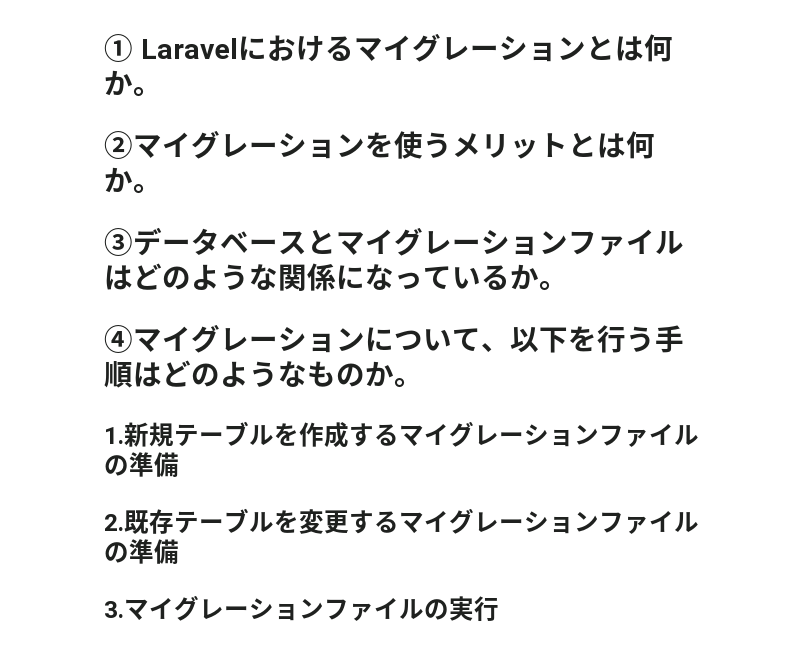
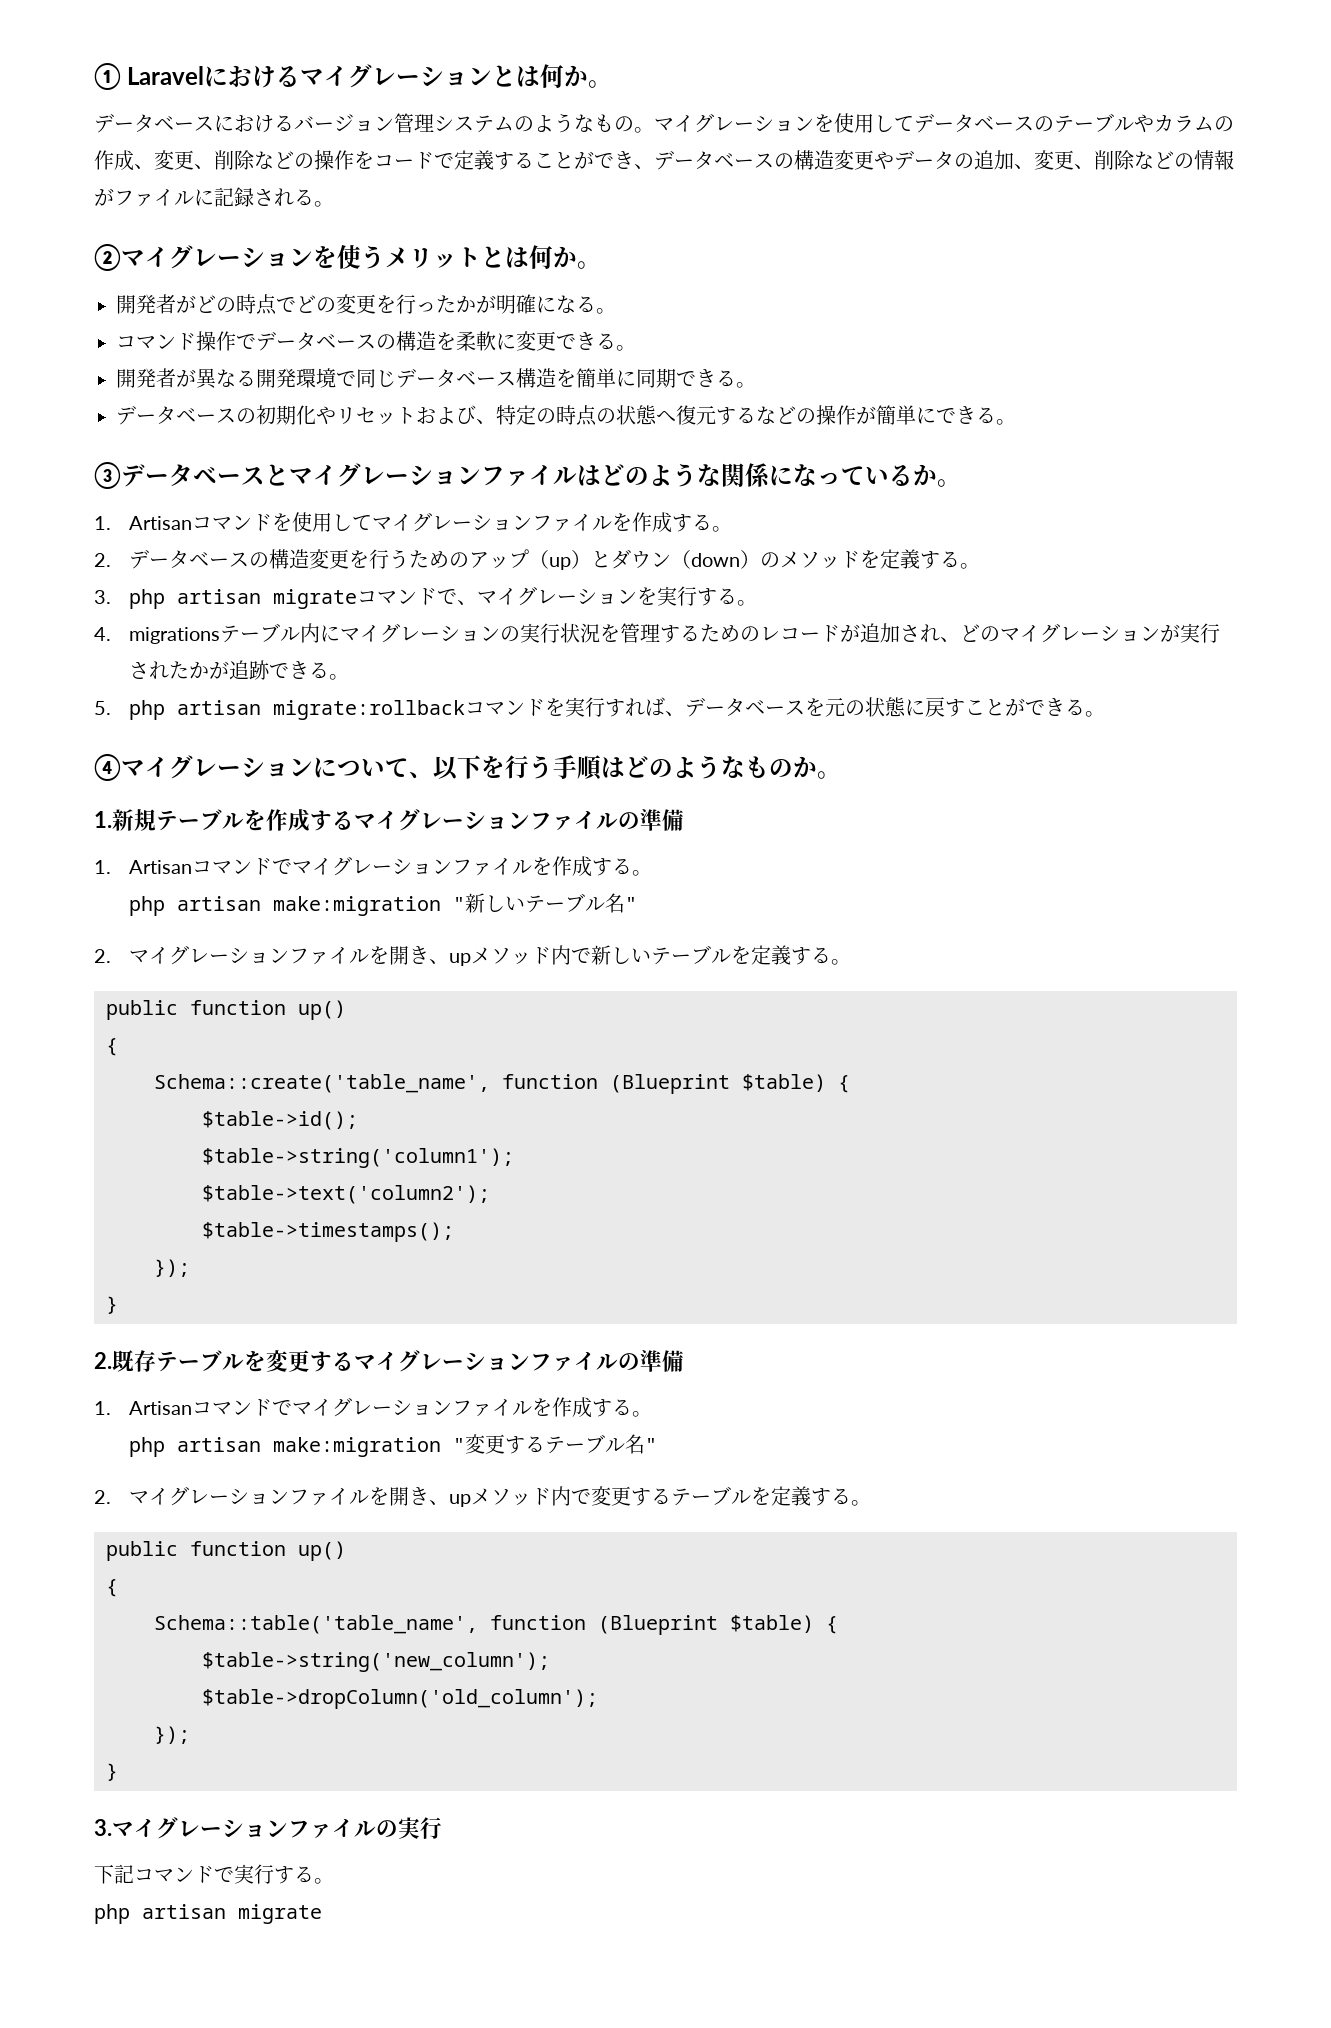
(162, 91) none -> [94,113,1234,133] [94,150,1234,171] [94,187,334,207] // データベースにおけるバージョン管理システムのようなもの。マイグレーションを使用してデータベースのテーブルやカラムの作成、変更、削除などの操作をコードで定義することができ、データベースの構造変更やデータの追加、変更、削除などの情報がファイルに記録される。
(162, 188) none -> [116,294,616,315] [116,331,636,351] [116,368,756,389] [116,405,1016,426] // 開発者がどの時点でどの変更を行ったかが明確になる。 // コマンド操作でデータベースの構造を柔軟に変更できる。 // 開発者が異なる開発環境で同じデータベース構造を簡単に同期できる。 // データベースの初期化やリセットおよび、特定の時点の状態へ復元するなどの操作が簡単にできる。
(568, 285) none -> [94,512,733,533] [94,549,981,570] [94,586,758,609] [94,623,1221,644] [129,660,350,680] [94,697,1106,720] // 1. Artisanコマンドを使用してマイグレーションファイルを作成する。 // 2.データベースの構造変更を行うためのアップ（up）とダウン（down）のメソッドを定義する。 // 3. php artisan migrateコマンドで、マイグレーションを実行する。 // 4. migrationsテーブル内にマイグレーションの実行状況を管理するためのレコードが追加され、どのマイグレーションが実行されたかが追跡できる。 // 5. php artisan migrate:rollbackコマンドを実行すれば、データベースを元の状態に戻すことができる。
(179, 464) none -> [94,856,653,877] [129,893,638,916] [94,945,852,966] [106,1000,346,1020] [106,1038,118,1056] [154,1074,850,1094] [202,1111,358,1130] [202,1148,514,1168] [202,1185,490,1204] [202,1222,454,1242] [154,1259,190,1277] [106,1296,118,1314] // 1. Artisanコマンドでマイグレーションファイルを作成する。 // php artisan make:migration "新しいテーブル名" // 2.マイグレーションファイルを開き、upメソッド内で新しいテーブルを定義する。 // public function up() // { // Schema::create('table_name', function (Blueprint $table) { // $table->id(); // $table->string('column1'); // $table->text('column2'); // $table->timestamps(); // }); // }
(179, 551) none -> [94,1397,653,1418] [129,1434,658,1457] [94,1486,872,1507] [106,1541,346,1561] [106,1579,118,1597] [154,1615,838,1635] [202,1652,550,1672] [202,1689,598,1709] [154,1726,190,1744] [106,1763,118,1781] // 1. Artisanコマンドでマイグレーションファイルを作成する。 // php artisan make:migration "変更するテーブル名" // 2.マイグレーションファイルを開き、upメソッド内で変更するテーブルを定義する。 // public function up() // { // Schema::table('table_name', function (Blueprint $table) { // $table->string('new_column'); // $table->dropColumn('old_column'); // }); // }
(499, 609) none -> [94,1864,334,1884] [94,1904,322,1924] // 下記コマンドで実行する。 // php artisan migrate

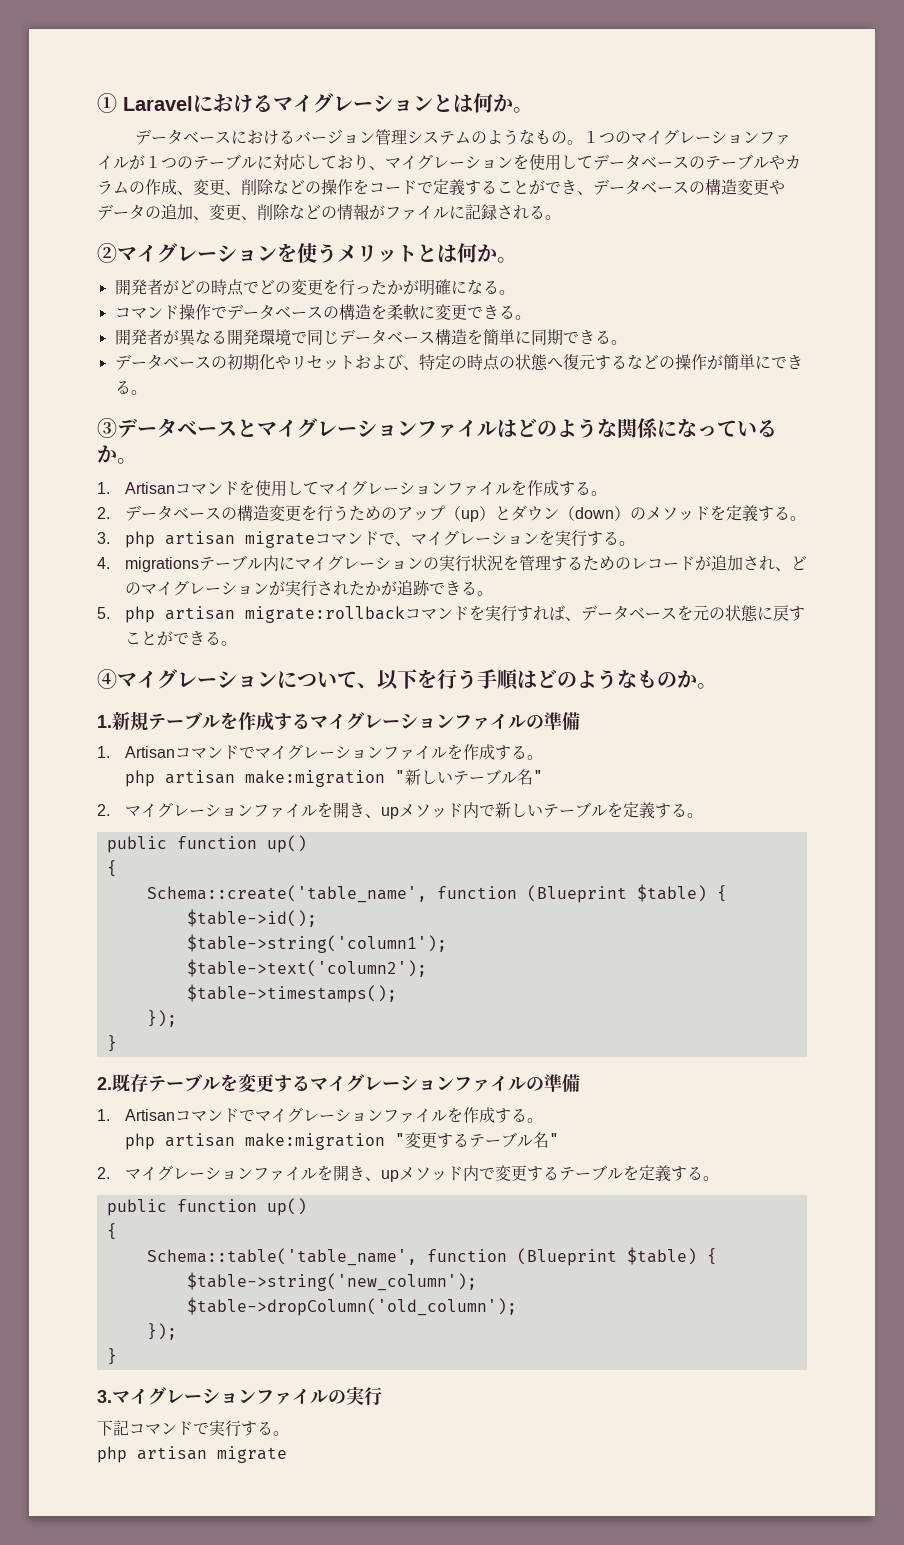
(654, 130) none -> [583,129,792,145] [97,154,385,170] １つのマイグレーションファイルが１つのテーブルに対応しており、

